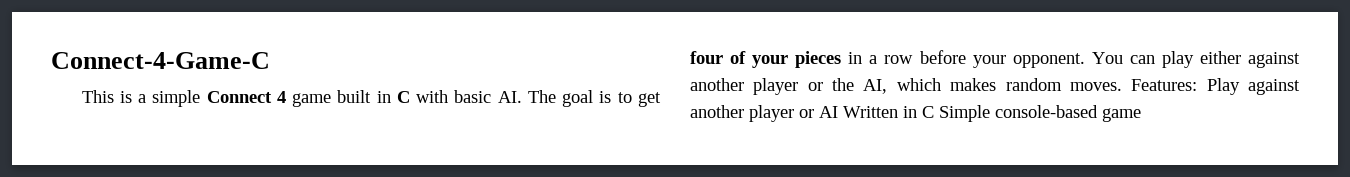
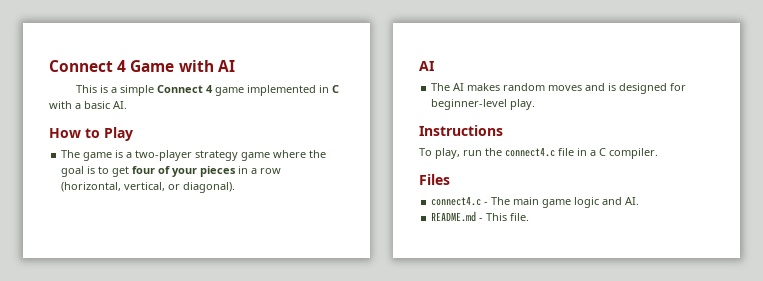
[51,52,270,69] Connect-4-Game-C -> [49,60,235,72] Connect 4 Game with AI
[337,90,372,103] built -> [246,85,316,96] implemented
(449, 96) none -> [75,103,81,109] a
[527,90,556,103] The -> [49,127,133,141] [61,150,327,161] // How to Play // The game is a two-player strategy game where the
[919,50,1300,68] [690,78,1300,95] [690,105,1141,122] before your opponent. You can play either against another player or the AI, which makes random moves. Features: Play against another player or AI Written in C Simple console-based game -> [61,182,236,193] [419,61,434,71] [431,83,687,94] [431,99,536,110] [419,125,503,136] [419,147,658,159] [419,174,450,185] [431,196,640,208] [431,211,530,222] (horizontal, vertical, or diagonal). // AI // The AI makes random moves and is designed for beginner-level play. // Instructions // To play, run the connect4.c file in a C compiler. // Files // connect4.c - The main game logic and AI. // README.md - This file.

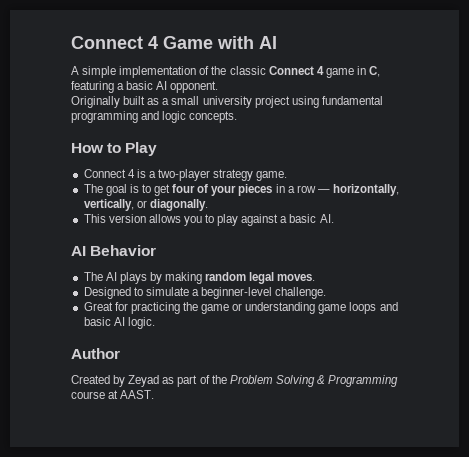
[75,85,339,96] [49,101,127,109] This is a simple Connect 4 game implemented in C with a basic AI. -> [71,66,381,78] [71,81,219,93] [71,96,383,108] [71,111,238,123] A simple implementation of the classic Connect 4 game in C, featuring a basic AI opponent. // Originally built as a small university project using fundamental programming and logic concepts.
[61,150,113,161] The game -> [83,169,135,178] Connect 4
[241,150,327,161] game where the -> [256,171,288,181] [83,184,103,193] game. // The
[61,182,236,193] [419,61,434,71] (horizontal, vertical, or diagonal). // AI -> [317,184,400,196] [83,199,208,211] [83,214,334,226] [71,245,157,256] — horizontally, vertically, or diagonally. // This version allows you to play against a basic AI. // AI Behavior
[467,83,687,94] [431,99,536,110] [419,125,503,136] [419,147,658,159] [419,174,450,185] [431,196,640,208] [431,211,530,222] makes random moves and is designed for beginner-level play. // Instructions // To play, run the connect4.c file in a C compiler. // Files // connect4.c - The main game logic and AI. // README.md - This file. -> [119,272,316,284] [83,287,327,299] [83,302,398,314] [83,317,155,329] [71,348,120,359] [71,375,399,387] [71,390,155,399] plays by making random legal moves. // Designed to simulate a beginner-level challenge. // Great for practicing the game or understanding game loops and basic AI logic. // Author // Created by Zeyad as part of the Problem Solving & Programming course at AAST.

